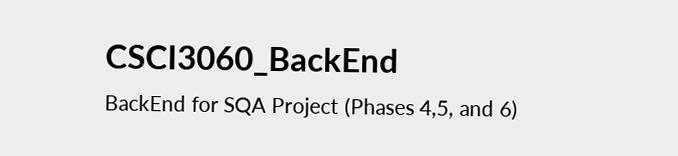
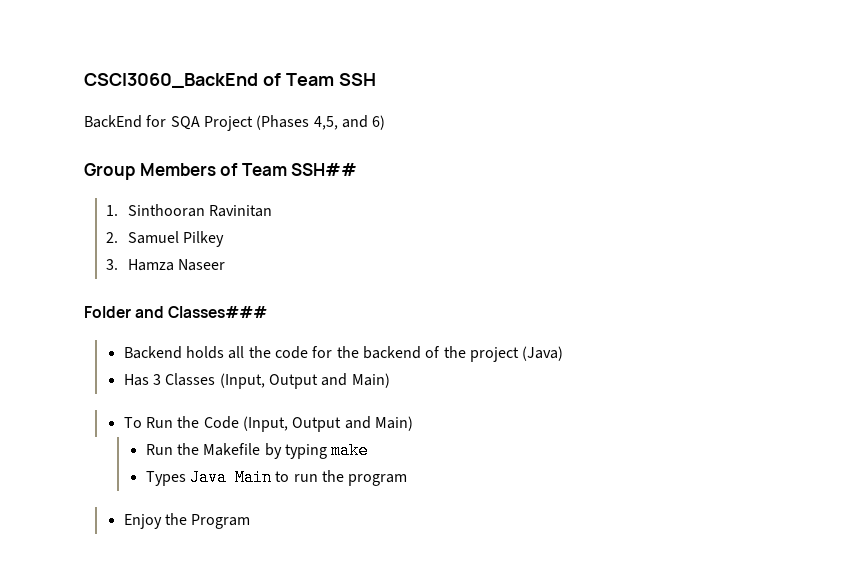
(399, 61) none -> [262,73,376,86] of Team SSH
(518, 110) none -> [84,163,358,180] [106,204,273,217] [106,231,225,247] [106,259,226,271] [84,306,268,318] [123,346,564,362] [123,373,390,389] [123,416,413,432] [145,442,369,459] [145,469,408,486] [123,513,251,529] // Group Members of Team SSH## // 1. Sinthooran Ravinitan // 2. Samuel Pilkey // 3. Hamza Naseer // Folder and Classes### // Backend holds all the code for the backend of the project (Java) // Has 3 Classes (Input, Output and Main) // To Run the Code (Input, Output and Main) // Run the Makefile by typing make // Types Java Main to run the program // Enjoy the Program

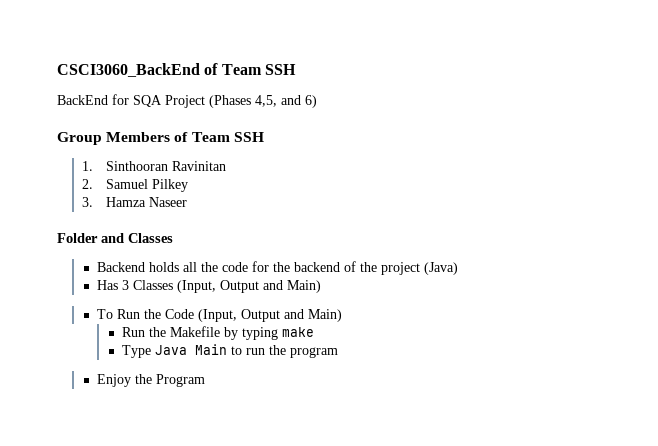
[291,163,358,176] SSH## -> [233,132,264,142] SSH
[168,306,268,318] Classes### -> [128,233,173,243] Classes
[145,471,186,486] Types -> [121,345,151,358] Type

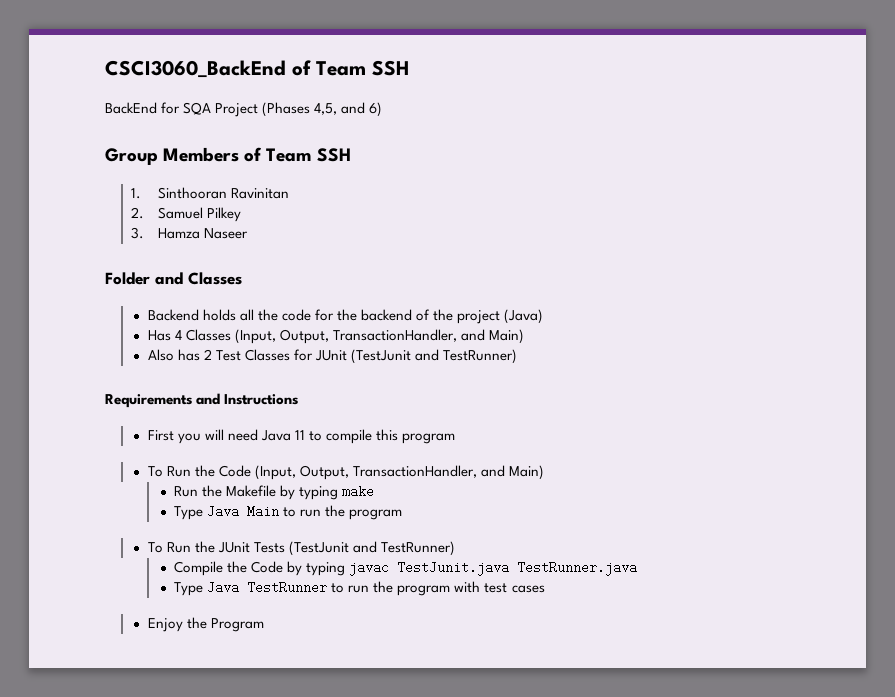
[122,280,130,290] 3 -> [174,330,182,340] 4
[220,280,322,293] Output and Main) -> [279,329,525,344] [147,349,518,364] [105,393,299,408] [147,429,456,444] Output, TransactionHandler, and Main) // Also has 2 Test Classes for JUnit (TestJunit and TestRunner) // Requirements and Instructions // First you will need Java 11 to compile this program
[241,309,281,322] Output -> [300,465,478,480] Output, TransactionHandler,
(338, 352) none -> [147,541,456,556] [174,561,638,576] [174,581,545,596] // To Run the JUnit Tests (TestJunit and TestRunner) // Compile the Code by typing javac TestJunit.java TestRunner.java // Type Java TestRunner to run the program with test cases

